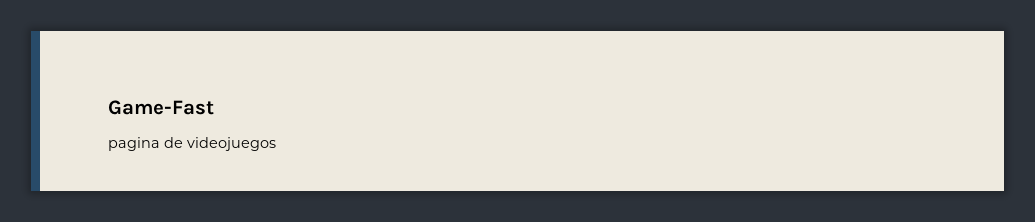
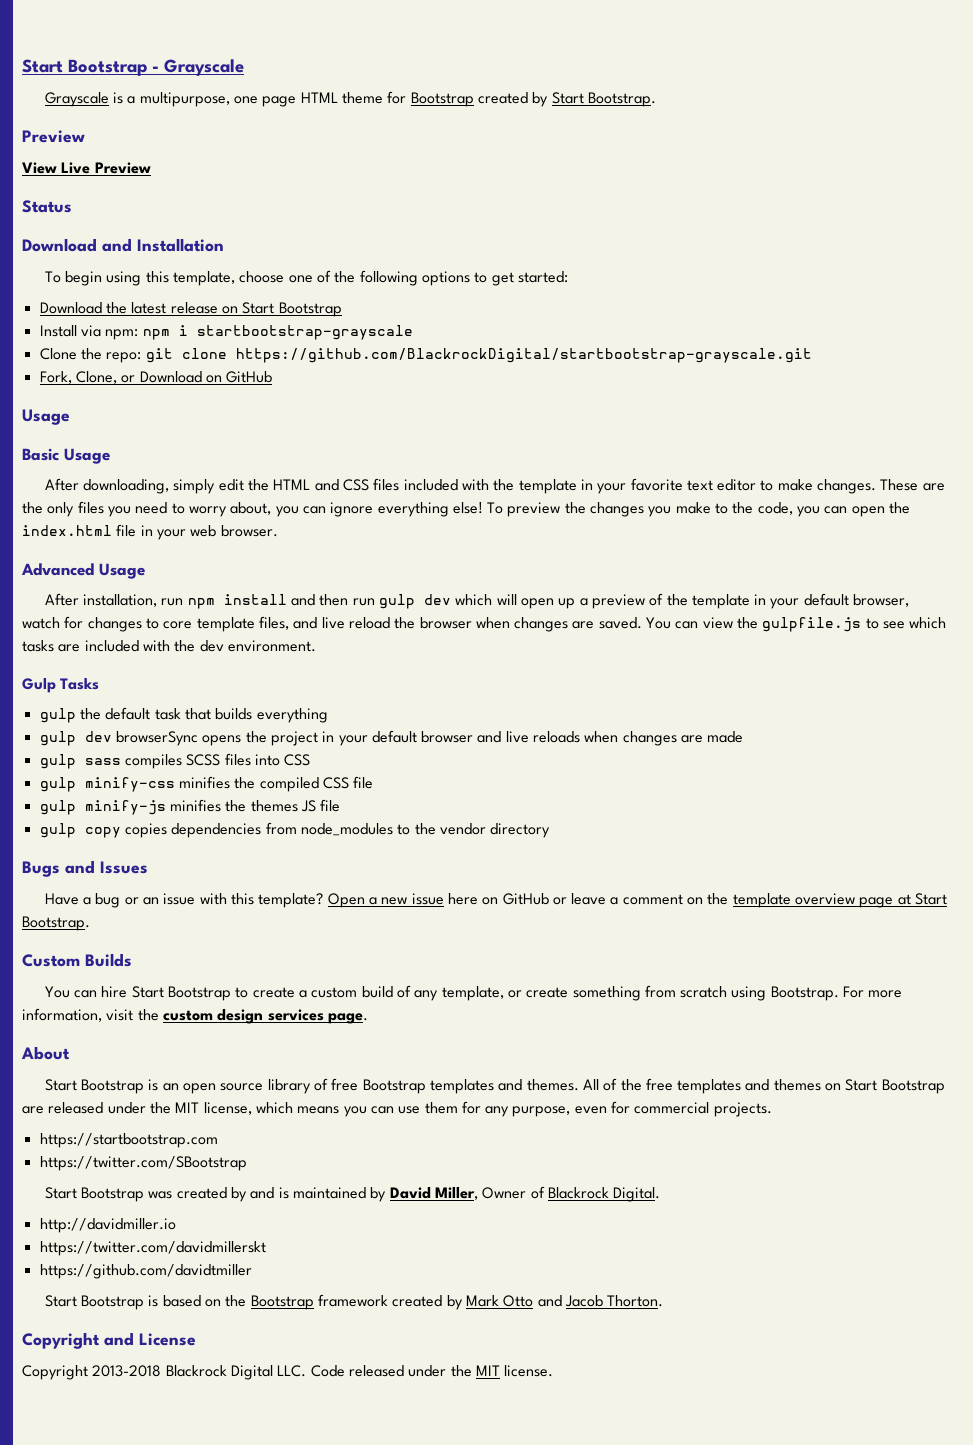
[108,100,214,115] [108,137,276,151] Game-Fast // pagina de videojuegos -> [22,59,244,76] [44,91,656,107] [22,130,85,143] [22,162,151,174] [22,200,72,213] [22,238,224,252] [44,270,568,286] [39,302,342,317] [39,325,413,340] [39,348,812,363] [39,371,273,384] [22,409,70,425] [22,448,110,464] [44,478,945,494] [22,501,911,517] [22,524,278,540] [21,563,145,579] [44,593,910,609] [22,616,947,632] [22,640,316,652] [22,678,100,693] [39,707,328,723] [39,730,744,746] [39,753,311,769] [39,776,374,792] [39,799,341,815] [39,822,551,838] [22,860,148,877] [44,893,948,908] [22,916,90,931] [22,953,132,967] [44,985,903,1001] [22,1008,368,1024] [21,1046,70,1060] [44,1078,945,1094] [22,1101,772,1117] [39,1133,218,1148] [39,1156,247,1171] [44,1186,661,1202] [39,1218,176,1233] [39,1241,266,1256] [39,1264,252,1279] [44,1294,664,1310] [22,1332,196,1349] [22,1365,554,1380] Start Bootstrap - Grayscale // Grayscale is a multipurpose, one page HTML theme for Bootstrap created by Start Bootstrap. // Preview // View Live Preview // Status // Download and Installation // To begin using this template, choose one of the following options to get started: // Download the latest release on Start Bootstrap // Install via npm: npm i startbootstrap-grayscale // Clone the repo: git clone https://github.com/BlackrockDigital/startbootstrap-grayscale.git // Fork, Clone, or Download on GitHub // Usage // Basic Usage // After downloading, simply edit the HTML and CSS files included with the template in your favorite text editor to make changes. These are the only files you need to worry about, you can ignore everything else! To preview the changes you make to the code, you can open the index.html file in your web browser. // Advanced Usage // After installation, run npm install and then run gulp dev which will open up a preview of the template in your default browser, watch for changes to core template files, and live reload the browser when changes are saved. You can view the gulpfile.js to see which tasks are included with the dev environment. // Gulp Tasks // gulp the default task that builds everything // gulp dev browserSync opens the project in your default browser and live reloads when changes are made // gulp sass compiles SCSS files into CSS // gulp minify-css minifies the compiled CSS file // gulp minify-js minifies the themes JS file // gulp copy copies dependencies from node_modules to the vendor directory // Bugs and Issues // Have a bug or an issue with this template? Open a new issue here on GitHub or leave a comment on the template overview page at Start Bootstrap. // Custom Builds // You can hire Start Bootstrap to create a custom build of any template, or create something from scratch using Bootstrap. For more information, visit the custom design services page. // About // Start Bootstrap is an open source library of free Bootstrap templates and themes. All of the free templates and themes on Start Bootstrap are released under the MIT license, which means you can use them for any purpose, even for commercial projects. // https://startbootstrap.com // https://twitter.com/SBootstrap // Start Bootstrap was created by and is maintained by David Miller, Owner of Blackrock Digital. // http://davidmiller.io // https://twitter.com/davidmillerskt // https://github.com/davidtmiller // Start Bootstrap is based on the Bootstrap framework created by Mark Otto and Jacob Thorton. // Copyright and License // Copyright 2013-2018 Blackrock Digital LLC. Code released under the MIT license.

